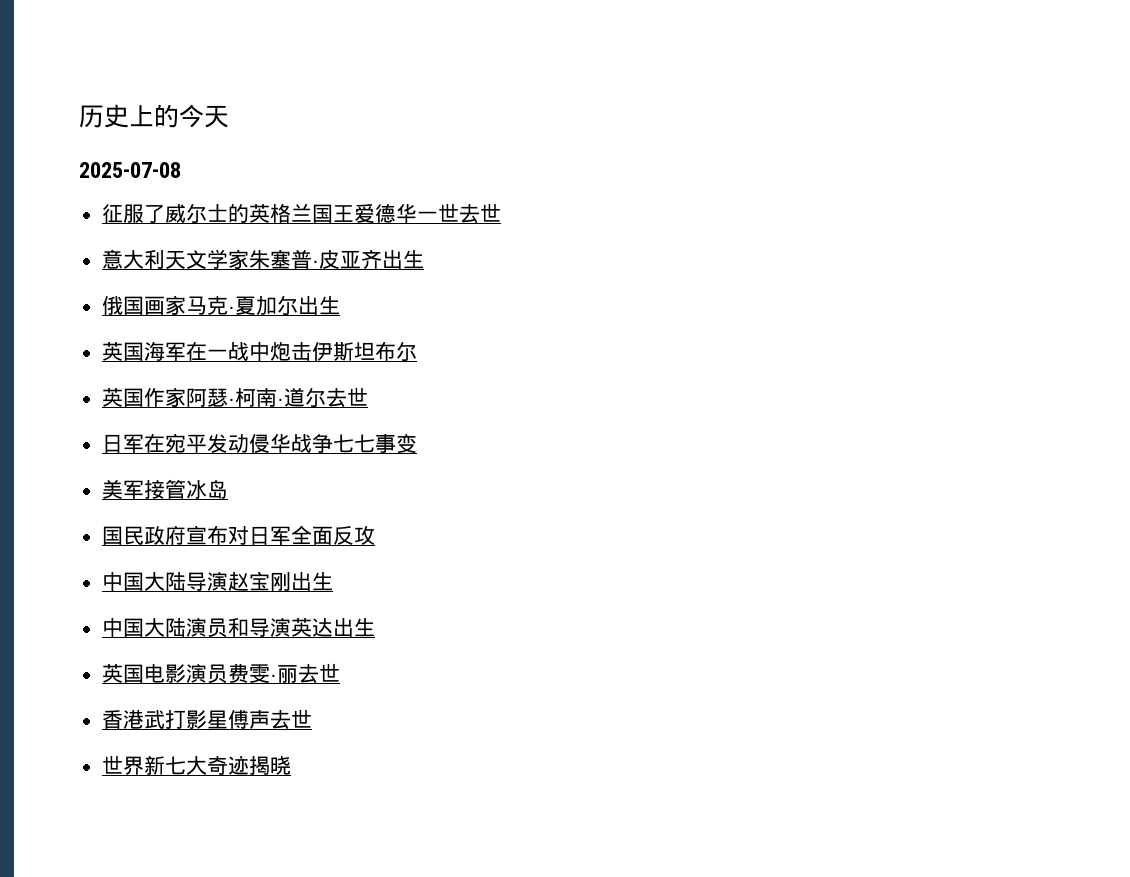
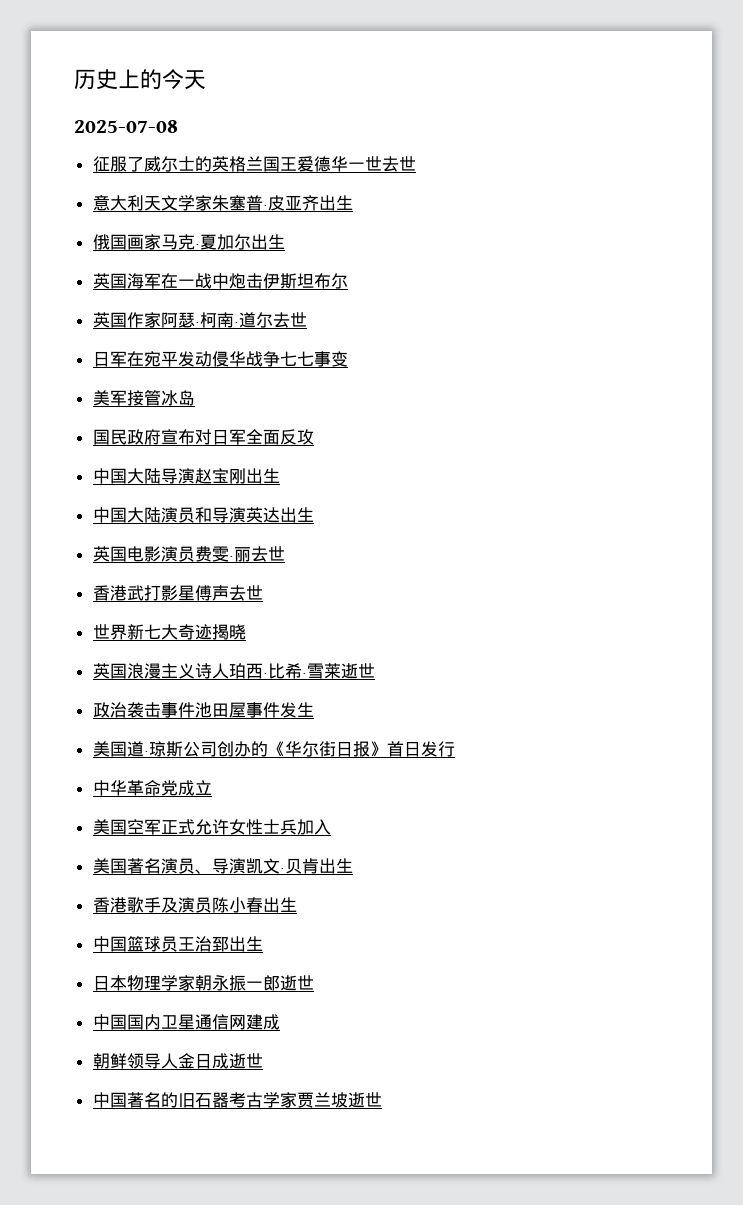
(291, 765) none -> [92,663,375,679] [92,702,314,718] [92,741,455,757] [92,780,212,796] [92,819,331,835] [92,858,353,874] [92,897,297,913] [92,936,263,952] [92,975,314,991] [92,1014,280,1030] [92,1053,263,1069] [92,1092,382,1108] // 英国浪漫主义诗人珀西·比希·雪莱逝世 // 政治袭击事件池田屋事件发生 // 美国道·琼斯公司创办的《华尔街日报》首日发行 // 中华革命党成立 // 美国空军正式允许女性士兵加入 // 美国著名演员、导演凯文·贝肯出生 // 香港歌手及演员陈小春出生 // 中国篮球员王治郅出生 // 日本物理学家朝永振一郎逝世 // 中国国内卫星通信网建成 // 朝鲜领导人金日成逝世 // 中国著名的旧石器考古学家贾兰坡逝世

